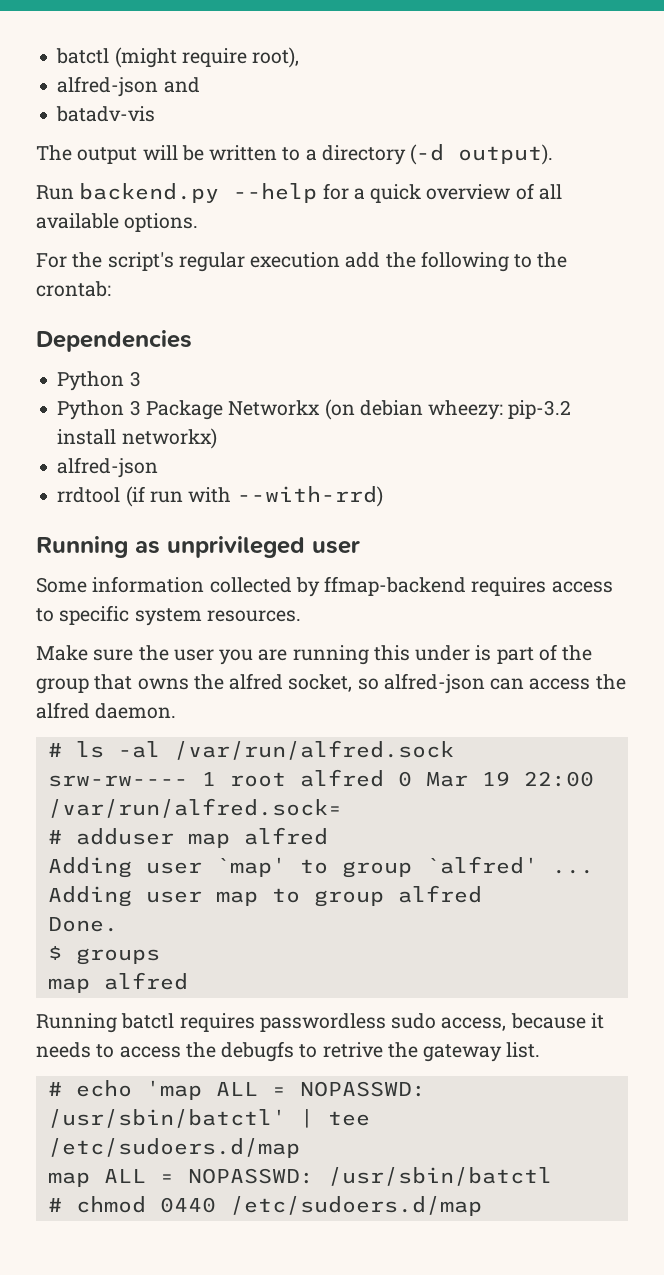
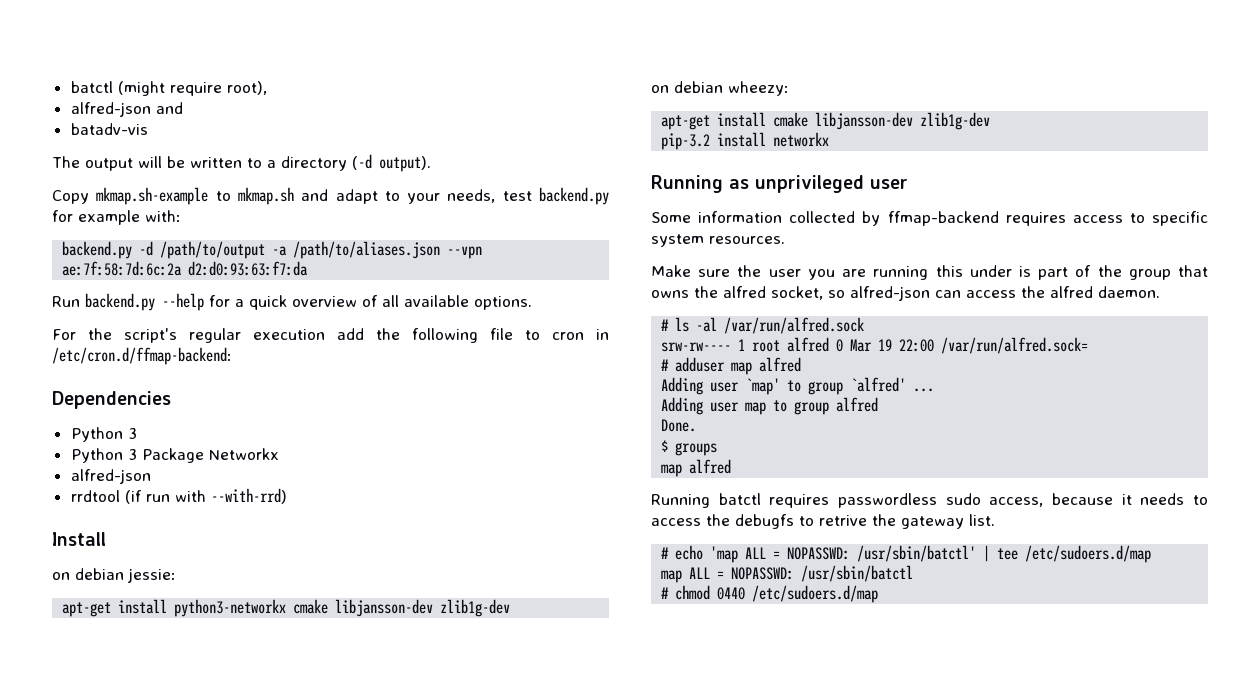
(554, 154) none -> [52,187,610,205] [52,210,181,225] [62,241,483,259] [62,261,309,276] // Copy mkmap.sh-example to mkmap.sh and adapt to your needs, test backend.py for example with: // backend.py -d /path/to/output -a /path/to/aliases.json --vpn ae:7f:58:7d:6c:2a d2:d0:93:63:f7:da
[514,252,568,268] [36,281,111,297] to the crontab: -> [490,328,609,340] [52,347,232,365] file to cron in /etc/cron.d/ffmap-backend:
[324,399,572,420] [57,428,217,449] (on debian wheezy: pip-3.2 install networkx) -> (279, 454) none
(383, 496) none -> [52,532,106,546] [52,568,176,583] [62,599,511,617] [651,81,789,96] [661,112,991,130] [661,132,830,150] // Install // on debian jessie: // apt-get install python3-networkx cmake libjansson-dev zlib1g-dev // on debian wheezy: // apt-get install cmake libjansson-dev zlib1g-dev // pip-3.2 install networkx

